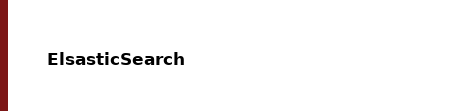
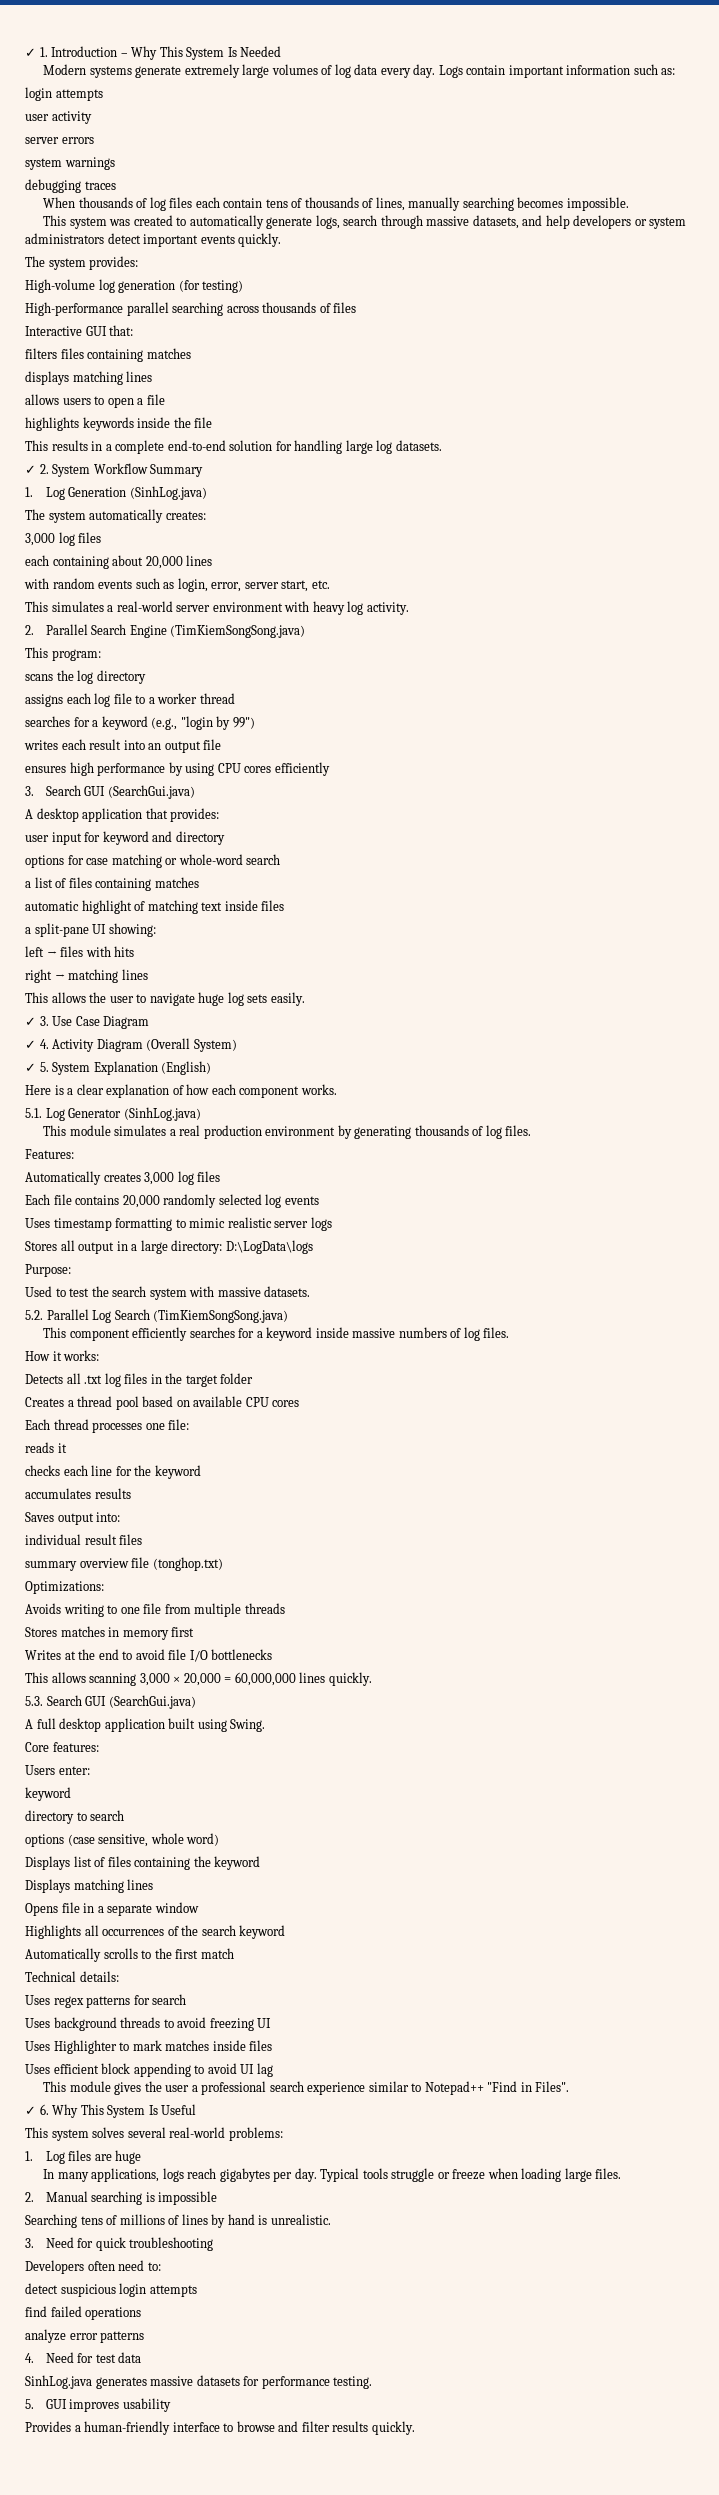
[47,52,185,65] ElsasticSearch -> [25,46,282,60] [43,64,676,78] [25,87,103,101] [25,111,92,124] [25,137,94,144] [25,157,115,170] [25,179,116,193] [43,197,629,211] [43,215,687,229] [25,233,282,247] [25,256,139,270] [25,279,244,293] [25,302,357,316] [25,325,134,336] [25,348,191,362] [25,371,153,385] [25,394,165,408] [25,417,213,431] [25,440,442,454] [25,463,204,477] [25,486,207,500] [25,509,206,523] [25,532,102,546] [25,555,213,569] [24,578,330,592] [25,601,409,615] [25,624,306,638] [25,647,101,661] [25,670,146,684] [25,693,235,707] [25,716,255,730] [24,739,222,753] [25,762,330,776] [25,785,195,799] [25,808,220,822] [25,831,225,845] [25,854,281,868] [25,877,199,891] [25,900,285,914] [25,923,156,937] [25,946,135,957] [25,969,148,983] [25,992,305,1006] [25,1016,150,1029] [25,1038,237,1052] [25,1061,212,1075] [25,1084,337,1098] [25,1107,201,1121] [43,1125,532,1139] [25,1149,74,1159] [25,1171,221,1185] [25,1194,319,1208] [25,1217,332,1231] [25,1240,313,1254] [25,1264,71,1277] [25,1286,311,1300] [25,1309,289,1323] [43,1327,510,1341] [25,1350,100,1361] [25,1373,254,1387] [25,1396,300,1410] [25,1419,190,1433] [25,1442,67,1453] [25,1465,201,1479] [25,1488,131,1499] [25,1512,121,1525] [25,1534,143,1545] [25,1557,223,1571] [25,1581,104,1594] [25,1603,285,1617] [25,1626,195,1640] [25,1649,273,1662] [25,1672,372,1686] [25,1695,196,1709] [25,1718,266,1732] [25,1742,99,1752] [25,1765,90,1775] [25,1787,71,1801] [25,1810,125,1824] [25,1833,220,1847] [25,1856,261,1870] [25,1879,154,1893] [25,1902,199,1916] [25,1925,286,1939] [25,1948,234,1962] [25,1971,119,1982] [25,1994,187,2008] [25,2017,272,2031] [25,2040,273,2054] [25,2063,273,2077] [43,2081,570,2095] [25,2104,197,2118] [25,2127,283,2141] [25,2150,142,2164] [43,2168,622,2182] [25,2191,218,2205] [25,2214,331,2228] [25,2237,214,2251] [25,2260,161,2274] [25,2283,197,2297] [25,2306,142,2320] [25,2329,145,2343] [25,2352,142,2363] [25,2375,373,2389] [25,2398,171,2412] [25,2421,415,2435] ✓ 1. Introduction – Why This System Is Needed // Modern systems generate extremely large volumes of log data every day. Logs contain important information such as: // login attempts // user activity // server errors // system warnings // debugging traces // When thousands of log files each contain tens of thousands of lines, manually searching becomes impossible. // This system was created to automatically generate logs, search through massive datasets, and help developers or system administrators detect important events quickly. // The system provides: // High-volume log generation (for testing) // High-performance parallel searching across thousands of files // Interactive GUI that: // filters files containing matches // displays matching lines // allows users to open a file // highlights keywords inside the file // This results in a complete end-to-end solution for handling large log datasets. // ✓ 2. System Workflow Summary // 1. Log Generation (SinhLog.java) // The system automatically creates: // 3,000 log files // each containing about 20,000 lines // with random events such as login, error, server start, etc. // This simulates a real-world server environment with heavy log activity. // 2. Parallel Search Engine (TimKiemSongSong.java) // This program: // scans the log directory // assigns each log file to a worker thread // searches for a keyword (e.g., "login by 99") // writes each result into an output file // ensures high performance by using CPU cores efficiently // 3. Search GUI (SearchGui.java) // A desktop application that provides: // user input for keyword and directory // options for case matching or whole-word search // a list of files containing matches // automatic highlight of matching text inside files // a split-pane UI showing: // left → files with hits // right → matching lines // This allows the user to navigate huge log sets easily. // ✓ 3. Use Case Diagram // ✓ 4. Activity Diagram (Overall System) // ✓ 5. System Explanation (English) // Here is a clear explanation of how each component works. // 5.1. Log Generator (SinhLog.java) // This module simulates a real production environment by generating thousands of log files. // Features: // Automatically creates 3,000 log files // Each file contains 20,000 randomly selected log events // Uses timestamp formatting to mimic realistic server logs // Stores all output in a large directory: D:\LogData\logs // Purpose: // Used to test the search system with massive datasets. // 5.2. Parallel Log Search (TimKiemSongSong.java) // This component efficiently searches for a keyword inside massive numbers of log files. // How it works: // Detects all .txt log files in the target folder // Creates a thread pool based on available CPU cores // Each thread processes one file: // reads it // checks each line for the keyword // accumulates results // Saves output into: // individual result files // summary overview file (tonghop.txt) // Optimizations: // Avoids writing to one file from multiple threads // Stores matches in memory first // Writes at the end to avoid file I/O bottlenecks // This allows scanning 3,000 × 20,000 = 60,000,000 lines quickly. // 5.3. Search GUI (SearchGui.java) // A full desktop application built using Swing. // Core features: // Users enter: // keyword // directory to search // options (case sensitive, whole word) // Displays list of files containing the keyword // Displays matching lines // Opens file in a separate window // Highlights all occurrences of the search keyword // Automatically scrolls to the first match // Technical details: // Uses regex patterns for search // Uses background threads to avoid freezing UI // Uses Highlighter to mark matches inside files // Uses efficient block appending to avoid UI lag // This module gives the user a professional search experience similar to Notepad++ "Find in Files". // ✓ 6. Why This System Is Useful // This system solves several real-world problems: // 1. Log files are huge // In many applications, logs reach gigabytes per day. Typical tools struggle or freeze when loading large files. // 2. Manual searching is impossible // Searching tens of millions of lines by hand is unrealistic. // 3. Need for quick troubleshooting // Developers often need to: // detect suspicious login attempts // find failed operations // analyze error patterns // 4. Need for test data // SinhLog.java generates massive datasets for performance testing. // 5. GUI improves usability // Provides a human-friendly interface to browse and filter results quickly.

